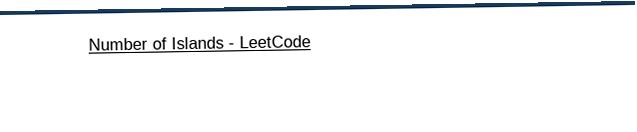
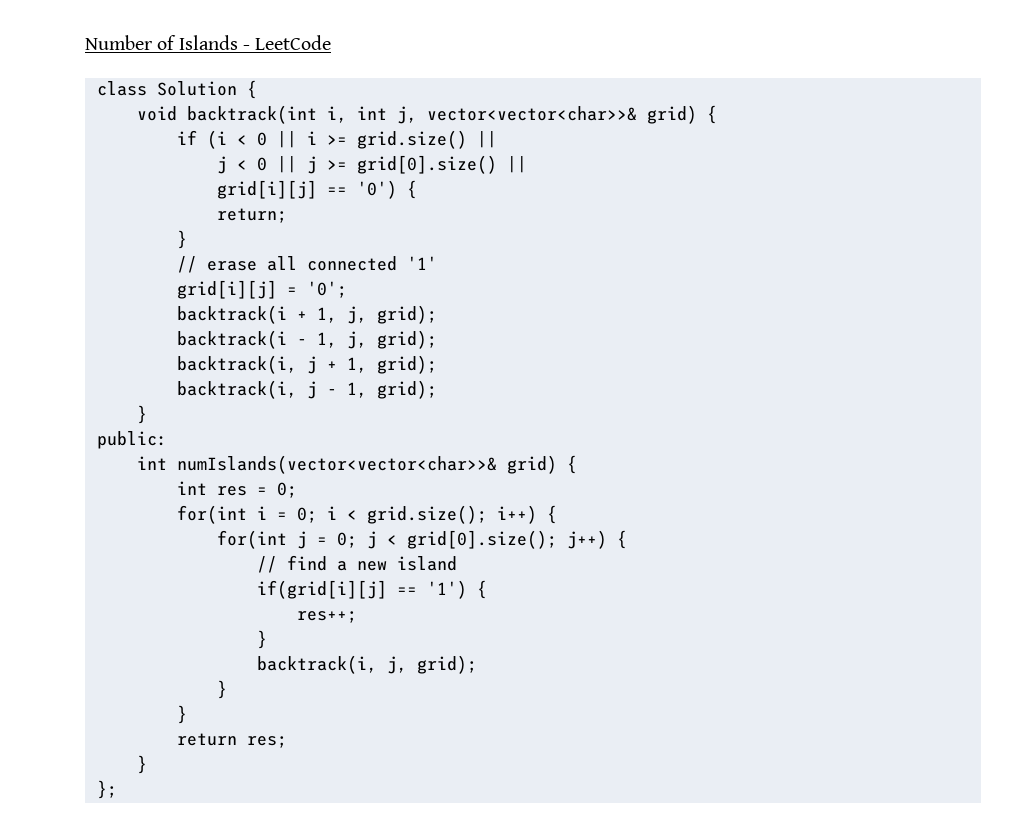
(311, 42) none -> [96,80,257,99] [136,105,717,124] [176,130,497,149] [216,155,527,174] [216,180,417,199] [216,208,287,223] [176,230,187,249] [176,256,437,273] [176,280,347,299] [176,305,437,324] [176,330,437,349] [176,355,437,374] [176,380,437,399] [136,405,147,424] [96,431,167,449] [136,455,577,474] [176,481,297,498] [176,505,557,524] [216,530,627,549] [256,555,457,573] [256,580,487,599] [296,611,357,623] [256,630,267,649] [256,655,477,674] [216,680,227,699] [176,705,187,724] [176,733,287,748] [136,755,147,774] [96,780,117,799] // class Solution { // void backtrack(int i, int j, vector<vector<char>>& grid) { // if (i < 0 || i >= grid.size() || // j < 0 || j >= grid[0].size() || // grid[i][j] == '0') { // return; // } // // erase all connected '1' // grid[i][j] = '0'; // backtrack(i + 1, j, grid); // backtrack(i - 1, j, grid); // backtrack(i, j + 1, grid); // backtrack(i, j - 1, grid); // } // public: // int numIslands(vector<vector<char>>& grid) { // int res = 0; // for(int i = 0; i < grid.size(); i++) { // for(int j = 0; j < grid[0].size(); j++) { // // find a new island // if(grid[i][j] == '1') { // res++; // } // backtrack(i, j, grid); // } // } // return res; // } // };

